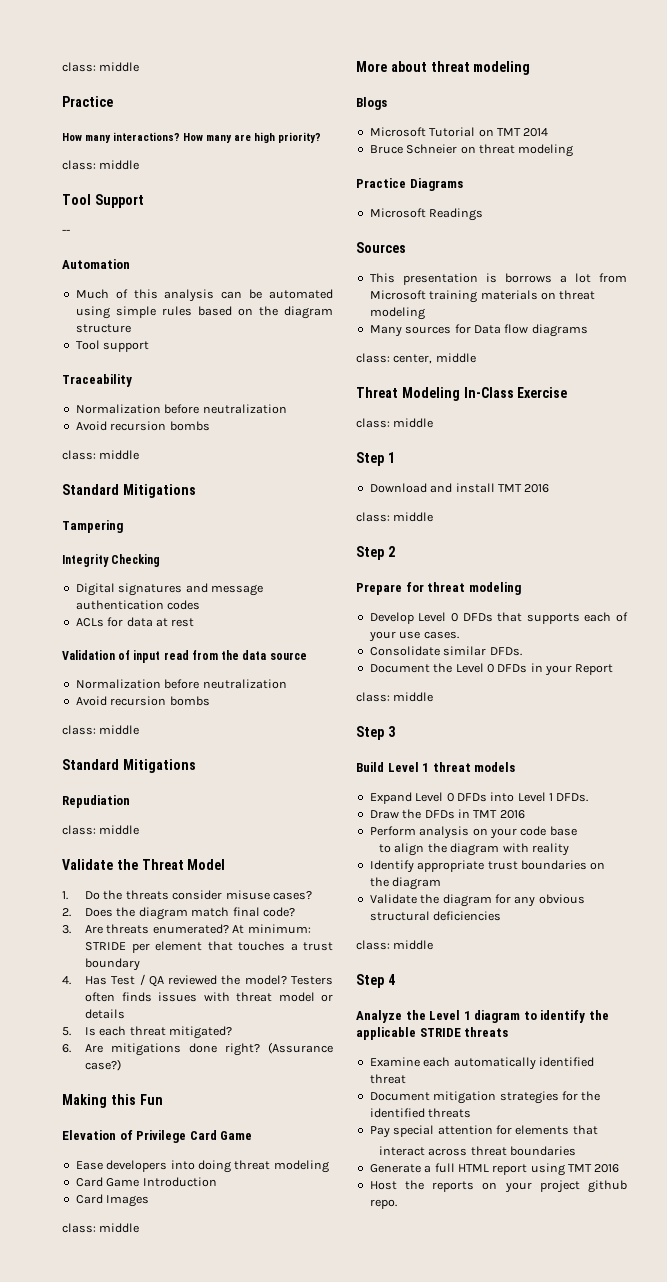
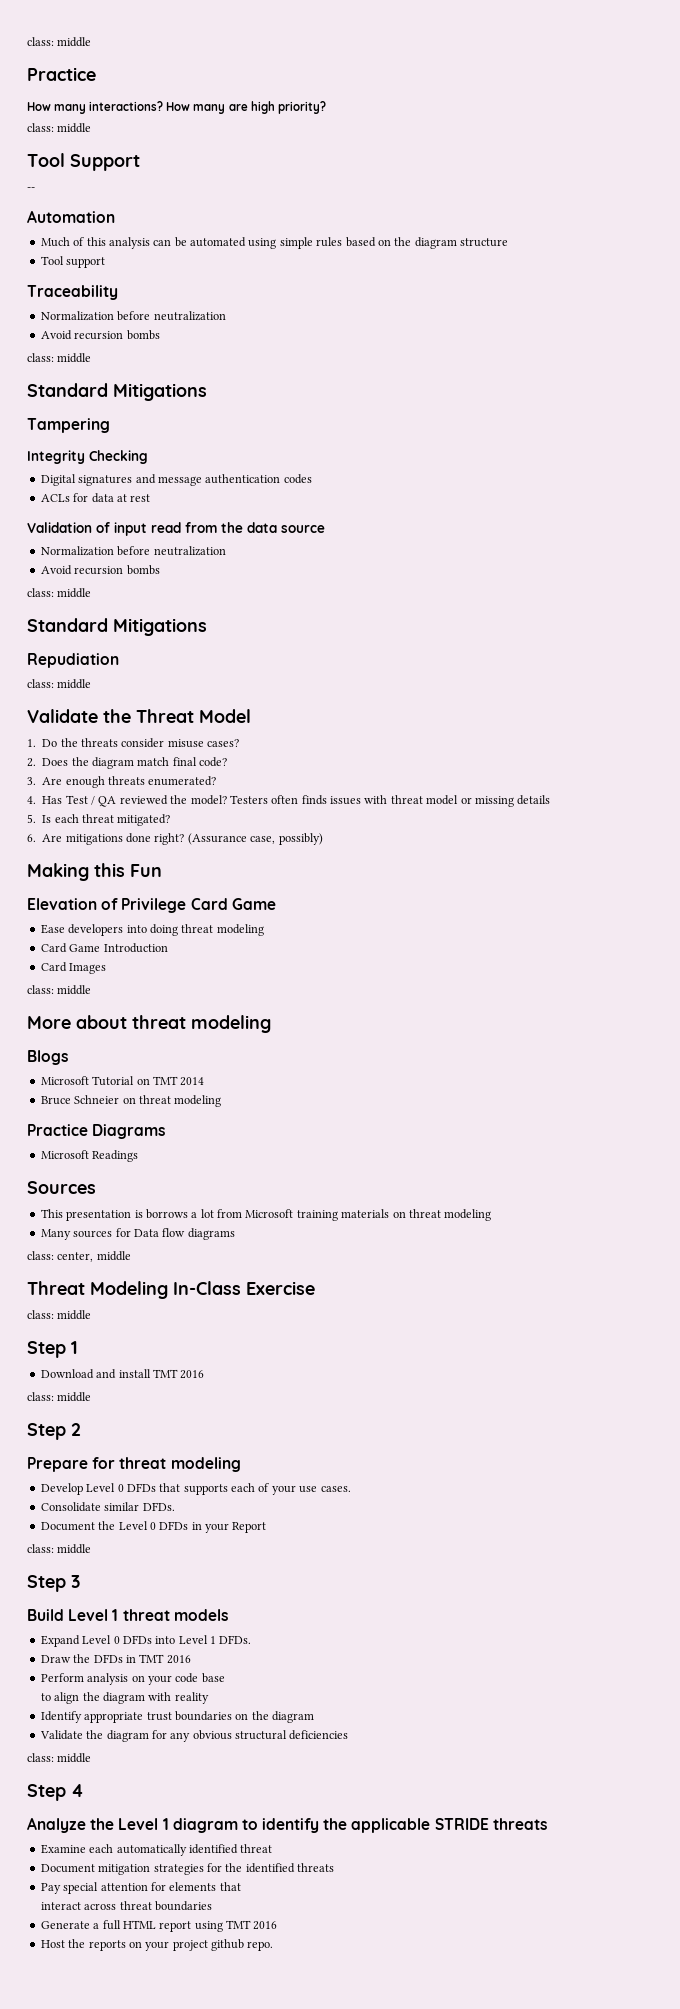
(103, 929) none -> [65,776,105,788] enough
[232,924,311,934] [84,941,333,953] [84,958,140,971] At minimum: STRIDE per element that touches a trust boundary -> (217, 781) none
(333, 998) none -> [474,796,514,807] missing
[84,1059,121,1071] case?) -> [250,833,323,845] case, possibly)

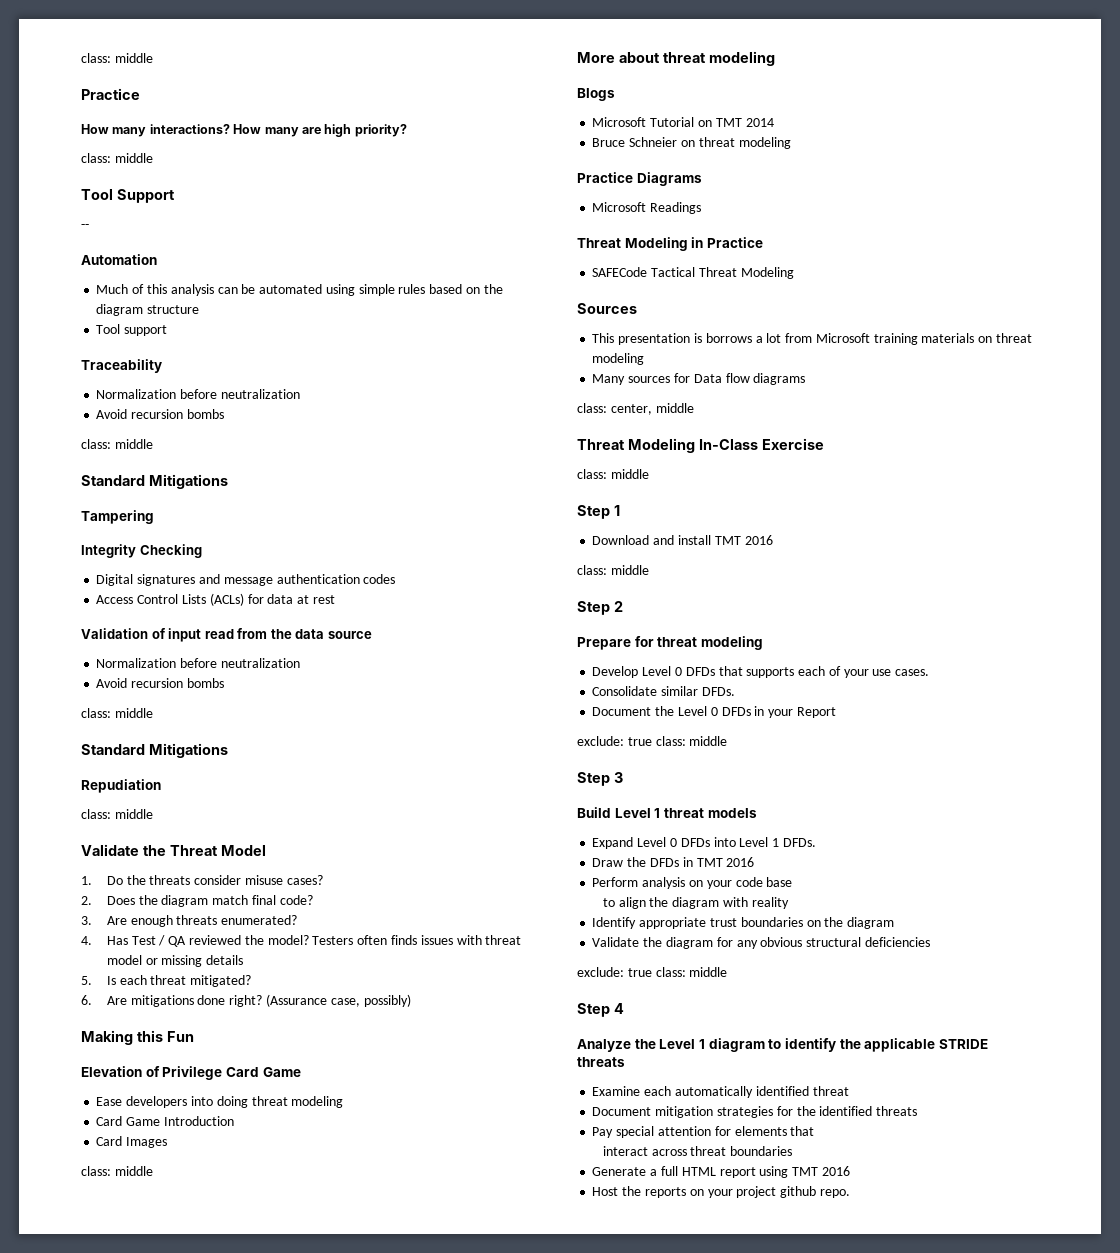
[40,494,70,502] ACLs -> [96,593,244,606] Access Control Lists (ACLs)
(139, 1156) none -> [577,237,763,251] [592,267,794,279] // Threat Modeling in Practice // SAFECode Tactical Threat Modeling
(267, 1527) none -> [577,736,652,746] exclude: true
(349, 1735) none -> [577,967,652,977] exclude: true

